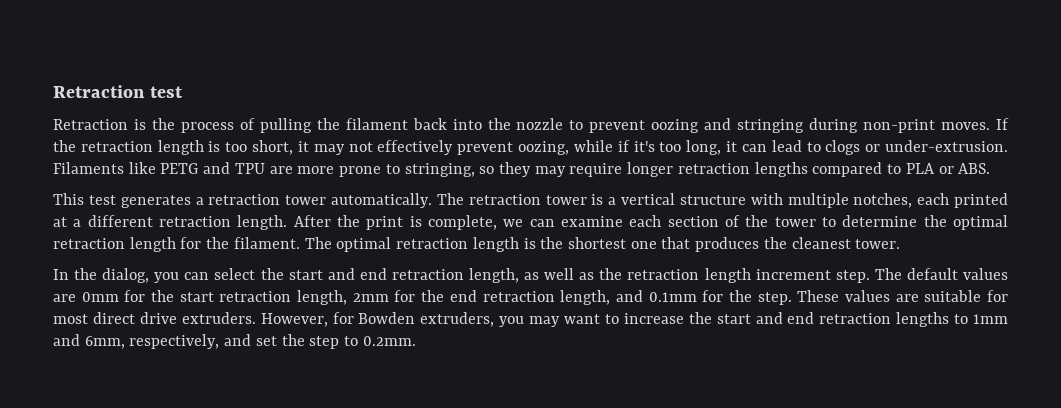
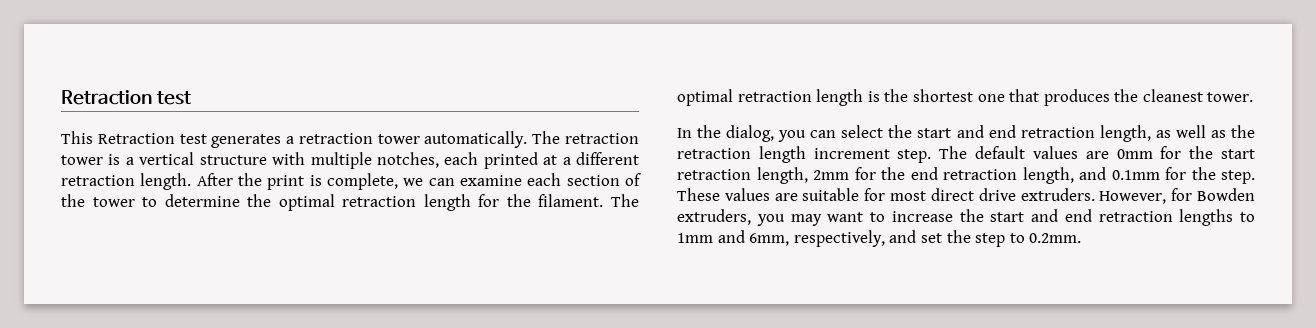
[53,118,1010,133] [53,140,1009,155] [53,162,991,177] [53,193,84,205] Retraction is the process of pulling the filament back into the nozzle to prevent oozing and stringing during non-print moves. If the retraction length is too short, it may not effectively prevent oozing, while if it's too long, it can lead to clogs or under-extrusion. Filaments like PETG and TPU are more prone to stringing, so they may require longer retraction lengths compared to PLA or ABS. // This -> [61,131,175,144] This Retraction

